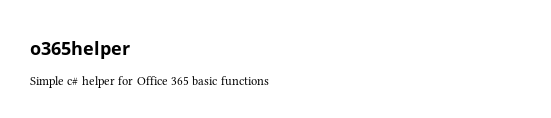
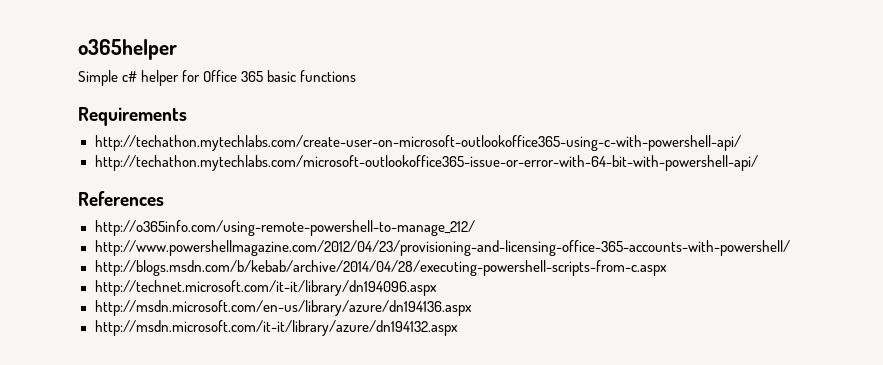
(269, 81) none -> [78,107,187,126] [94,135,742,151] [94,155,759,171] [78,191,164,206] [94,220,476,236] [94,240,791,256] [94,260,668,276] [94,280,438,296] [94,300,473,316] [94,320,459,336] // Requirements // http://techathon.mytechlabs.com/create-user-on-microsoft-outlookoffice365-using-c-with-powershell-api/ // http://techathon.mytechlabs.com/microsoft-outlookoffice365-issue-or-error-with-64-bit-with-powershell-api/ // References // http://o365info.com/using-remote-powershell-to-manage_212/ // http://www.powershellmagazine.com/2012/04/23/provisioning-and-licensing-office-365-accounts-with-powershell/ // http://blogs.msdn.com/b/kebab/archive/2014/04/28/executing-powershell-scripts-from-c.aspx // http://technet.microsoft.com/it-it/library/dn194096.aspx // http://msdn.microsoft.com/en-us/library/azure/dn194136.aspx // http://msdn.microsoft.com/it-it/library/azure/dn194132.aspx

